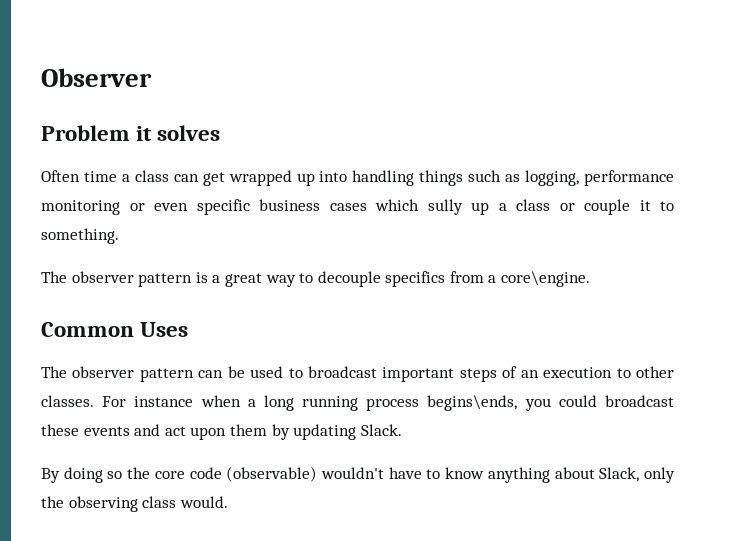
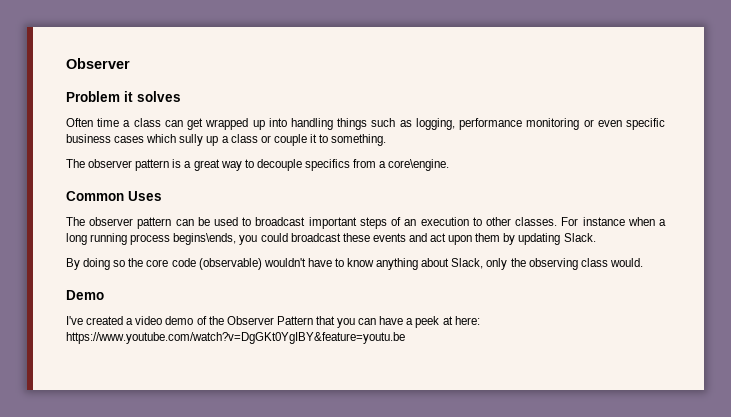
(228, 502) none -> [66,290,104,300] [66,316,480,328] [66,332,405,344] // Demo // I've created a video demo of the Observer Pattern that you can have a peek at here: https://www.youtube.com/watch?v=DgGKt0YgIBY&feature=youtu.be

